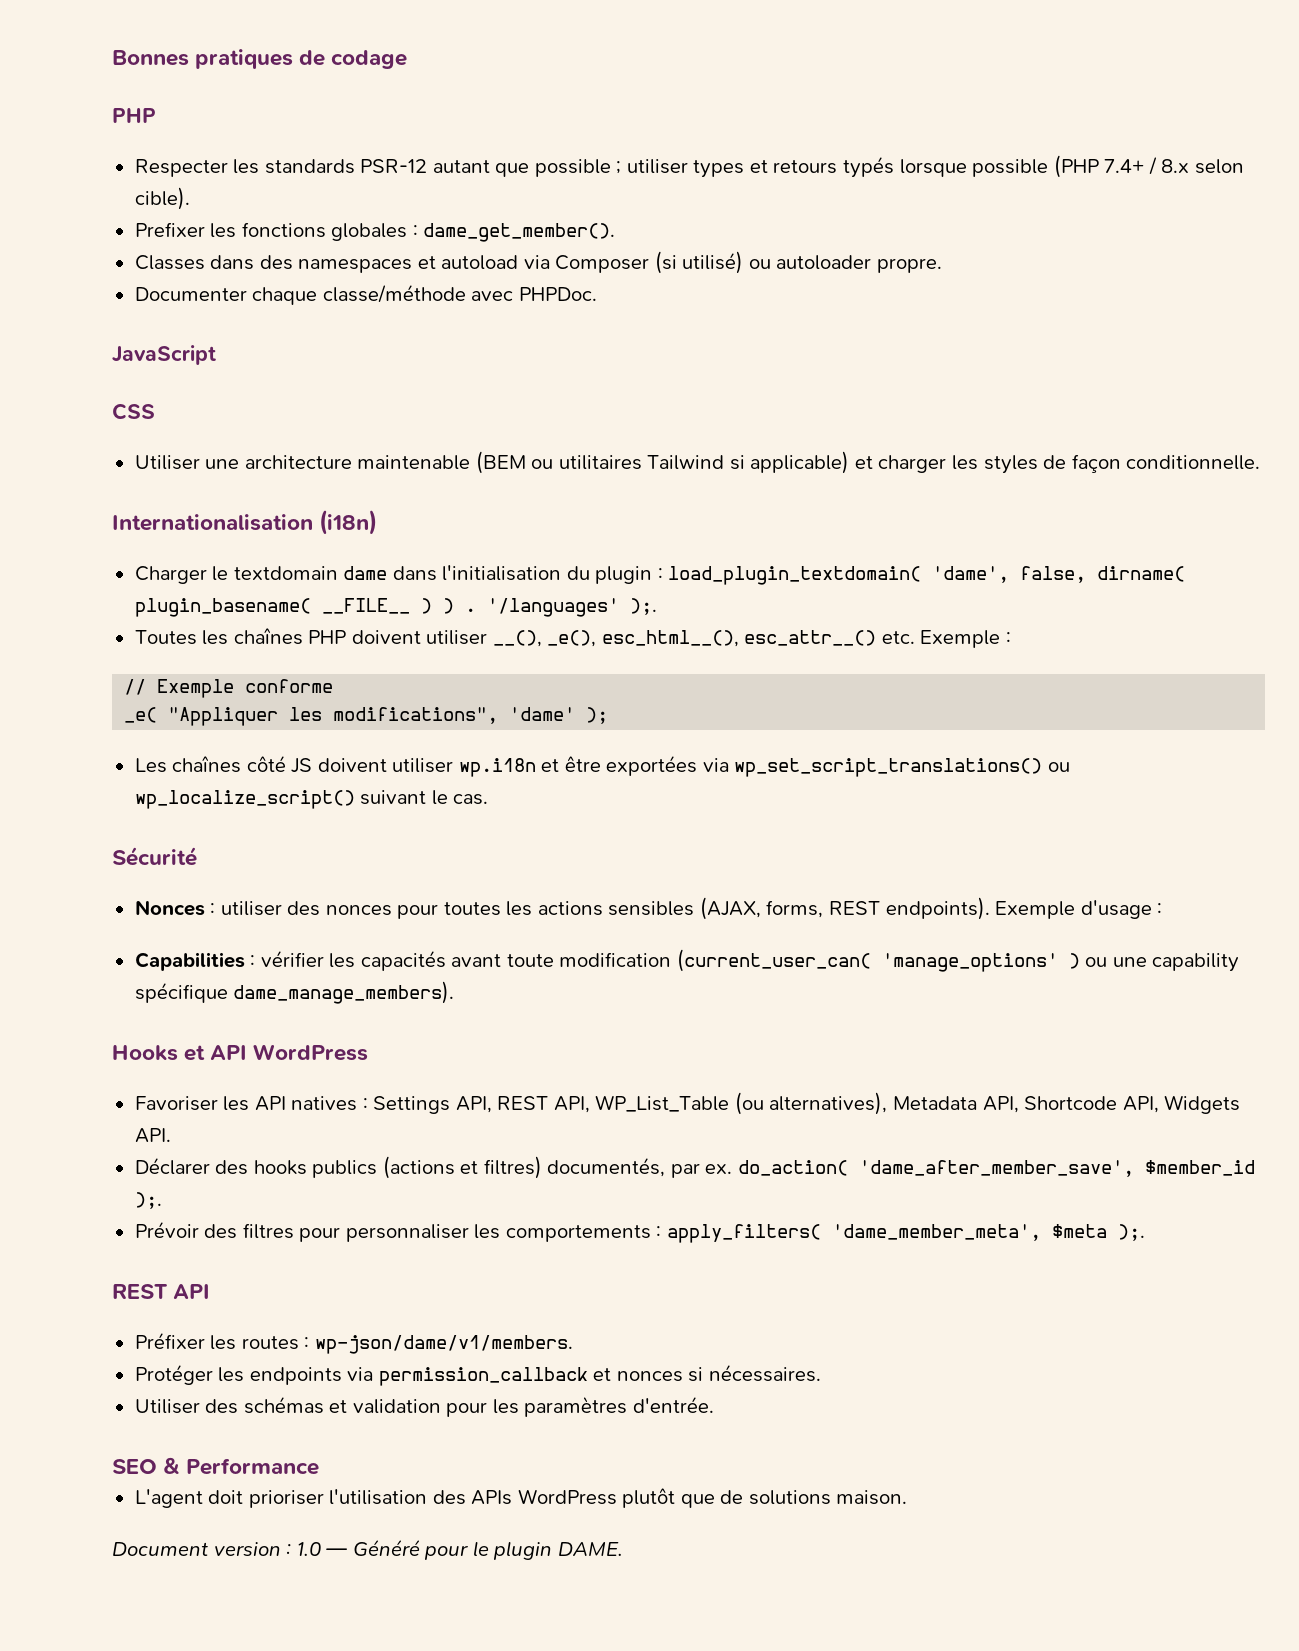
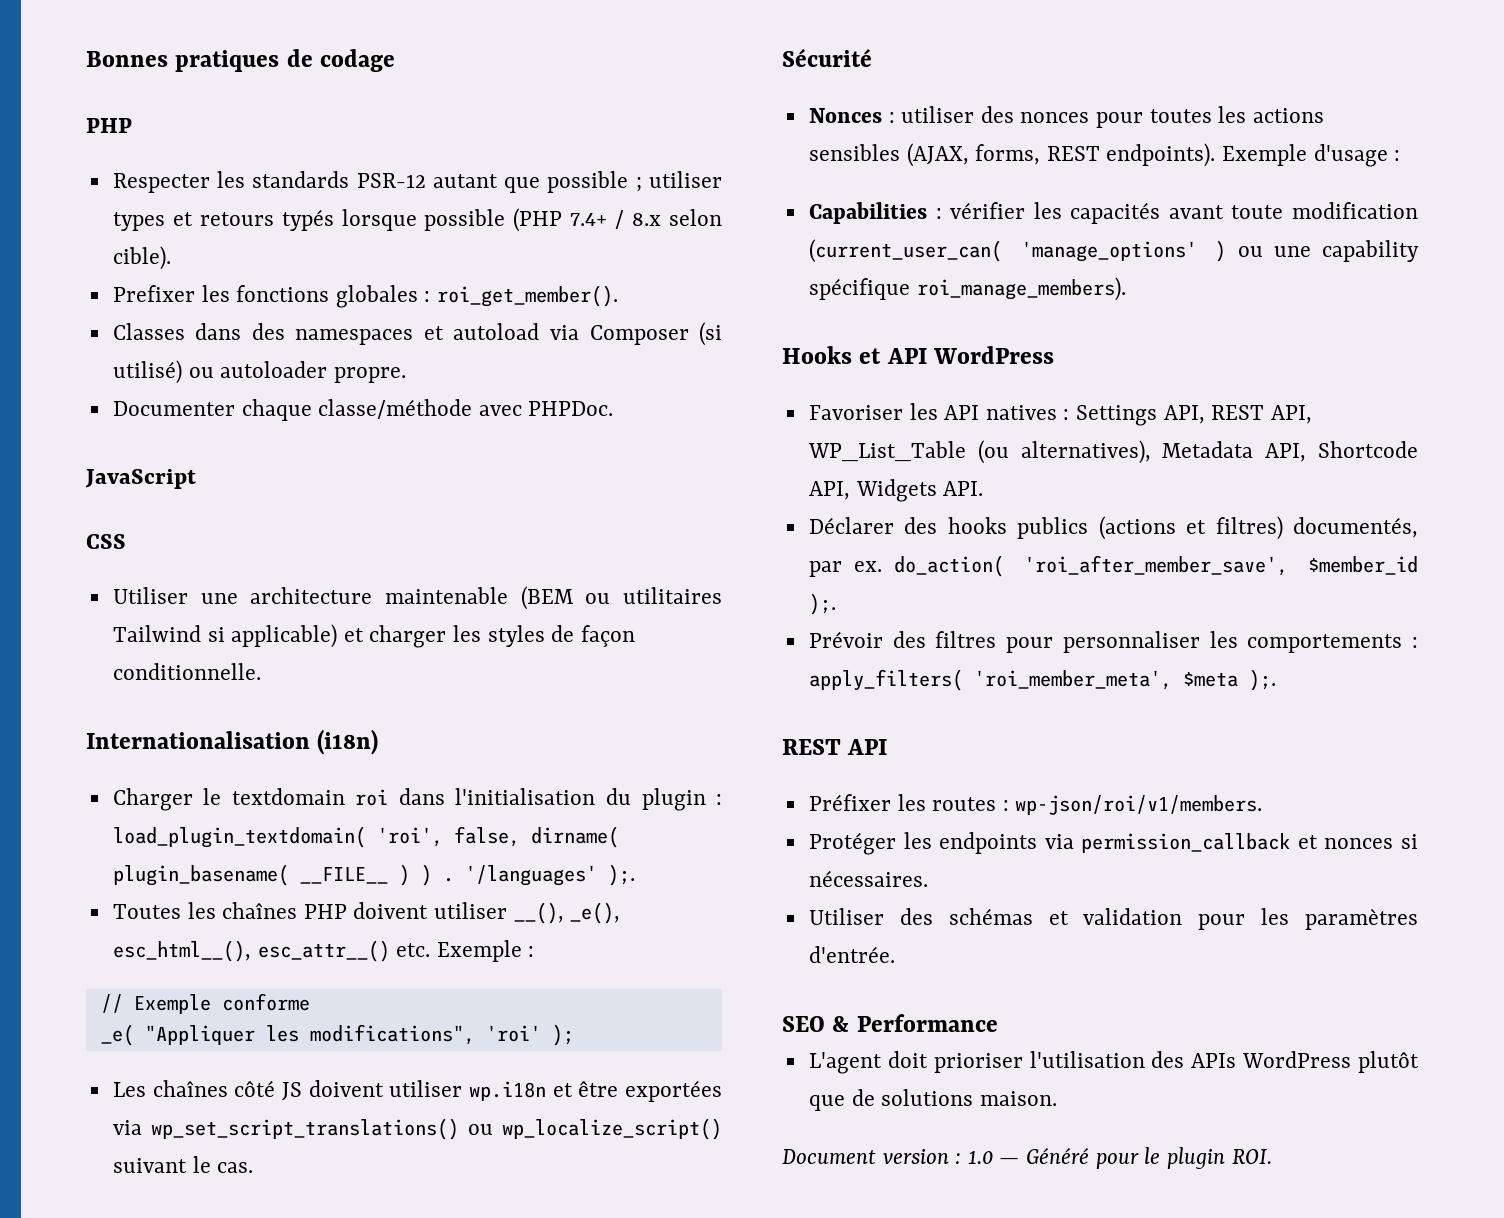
[423,223,616,242] dame_get_member(). -> [437,285,619,307] roi_get_member().
[343,566,388,580] dame -> [355,789,389,806] roi
[932,566,1010,583] 'dame', -> [376,827,443,847] 'roi',
[509,707,576,721] 'dame' -> [485,1025,541,1042] 'roi'
[233,981,455,1004] dame_manage_members). -> [916,277,1126,301] roi_manage_members).
[858,1160,1134,1177] 'dame_after_member_save', -> [1024,555,1289,576] 'roi_after_member_save',
[831,1224,1041,1241] 'dame_member_meta', -> [973,670,1172,690] 'roi_member_meta',
[314,1335,573,1354] wp-json/dame/v1/members. -> [1015,795,1263,815] wp-json/roi/v1/members.
[557,1542,623,1556] DAME. -> [1231,1149,1272,1164] ROI.

